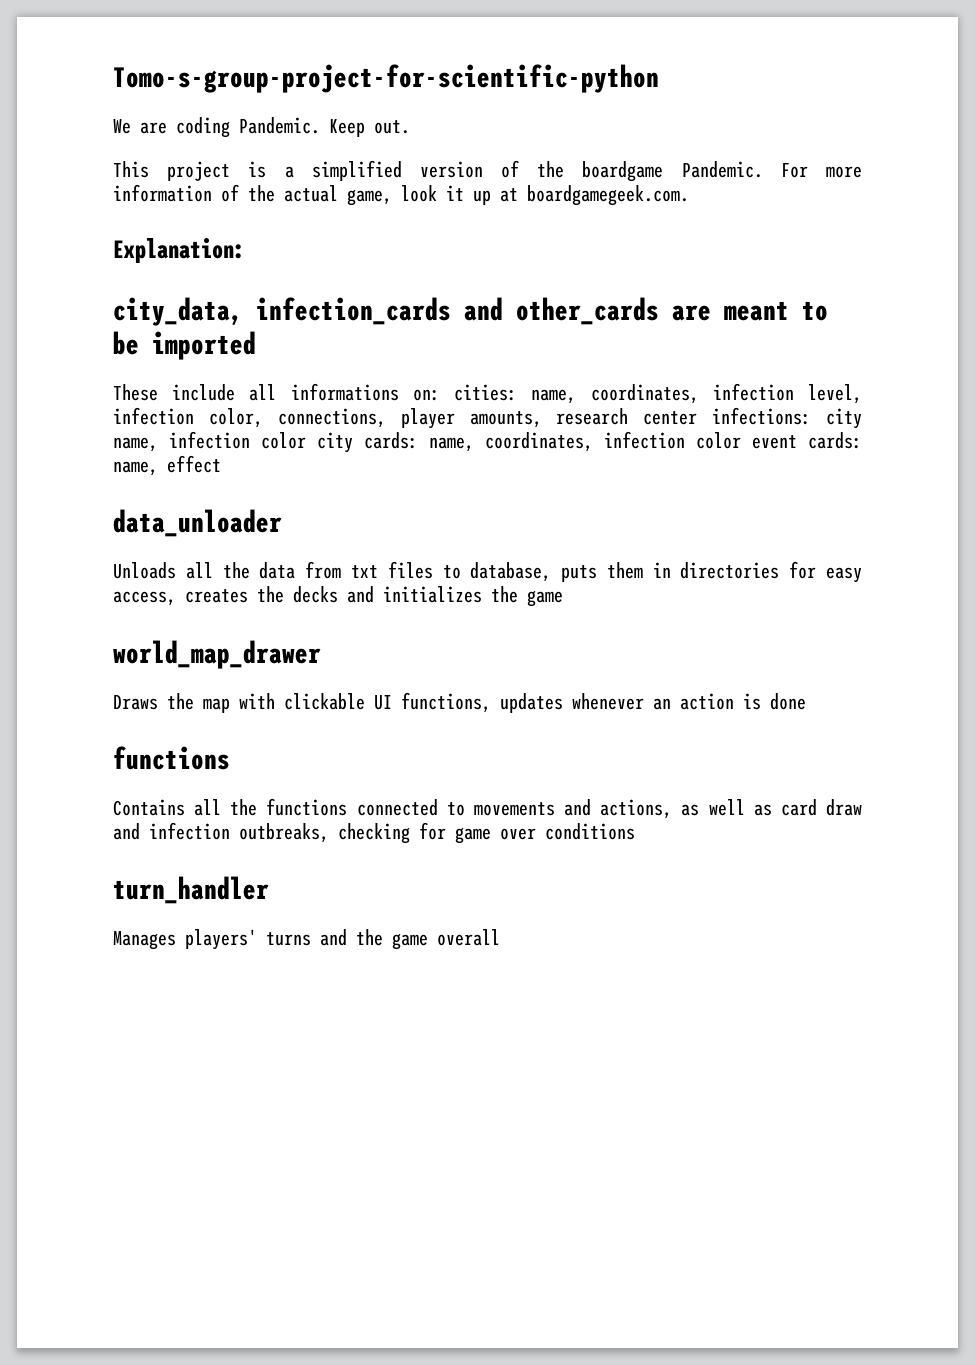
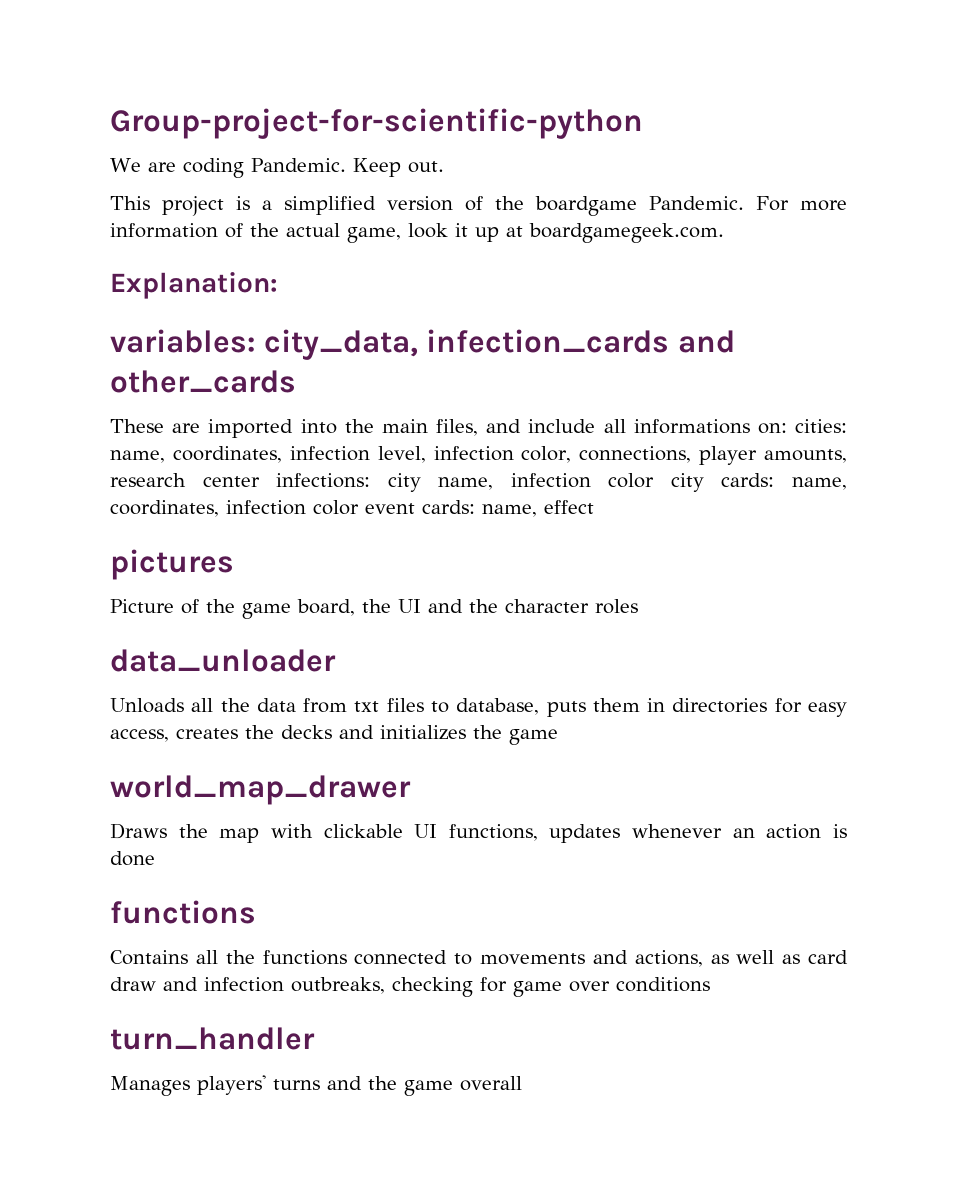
[113,64,659,93] Tomo-s-group-project-for-scientific-python -> [110,108,643,139] Group-project-for-scientific-python
(245, 250) none -> [110,329,255,353] variables:
[672,301,828,321] [113,331,256,360] [113,384,158,401] are meant to be imported // These -> [110,419,522,438] // These are imported into the main files, and
(221, 464) none -> [110,549,234,580] [110,599,638,619] // pictures // Picture of the game board, the UI and the character roles

